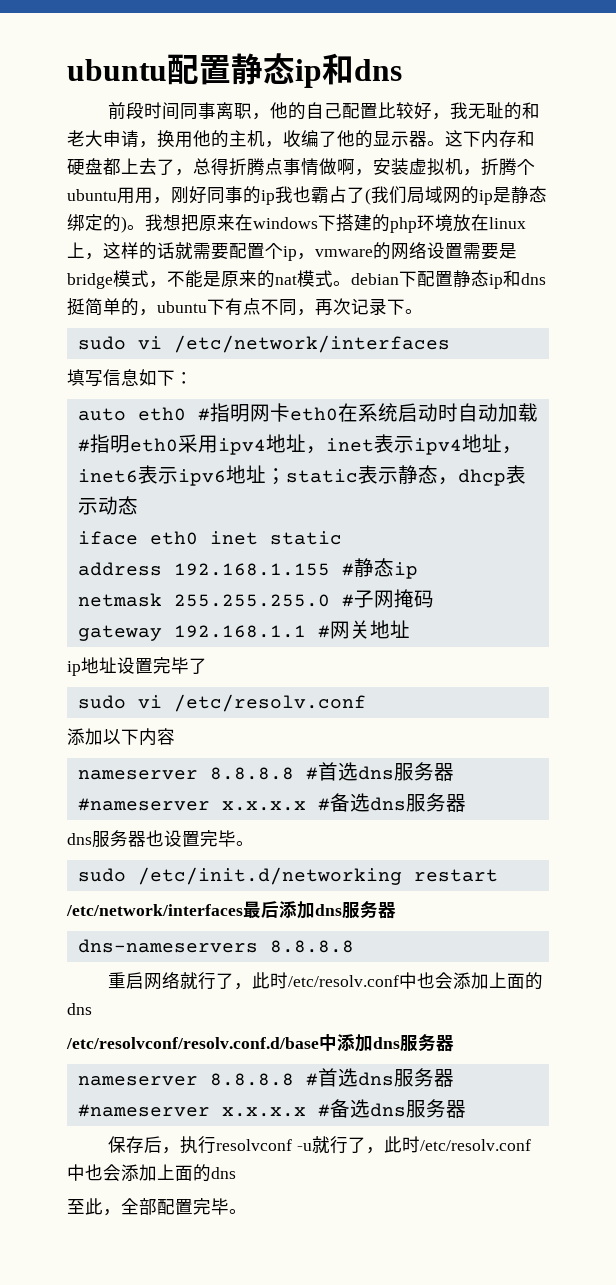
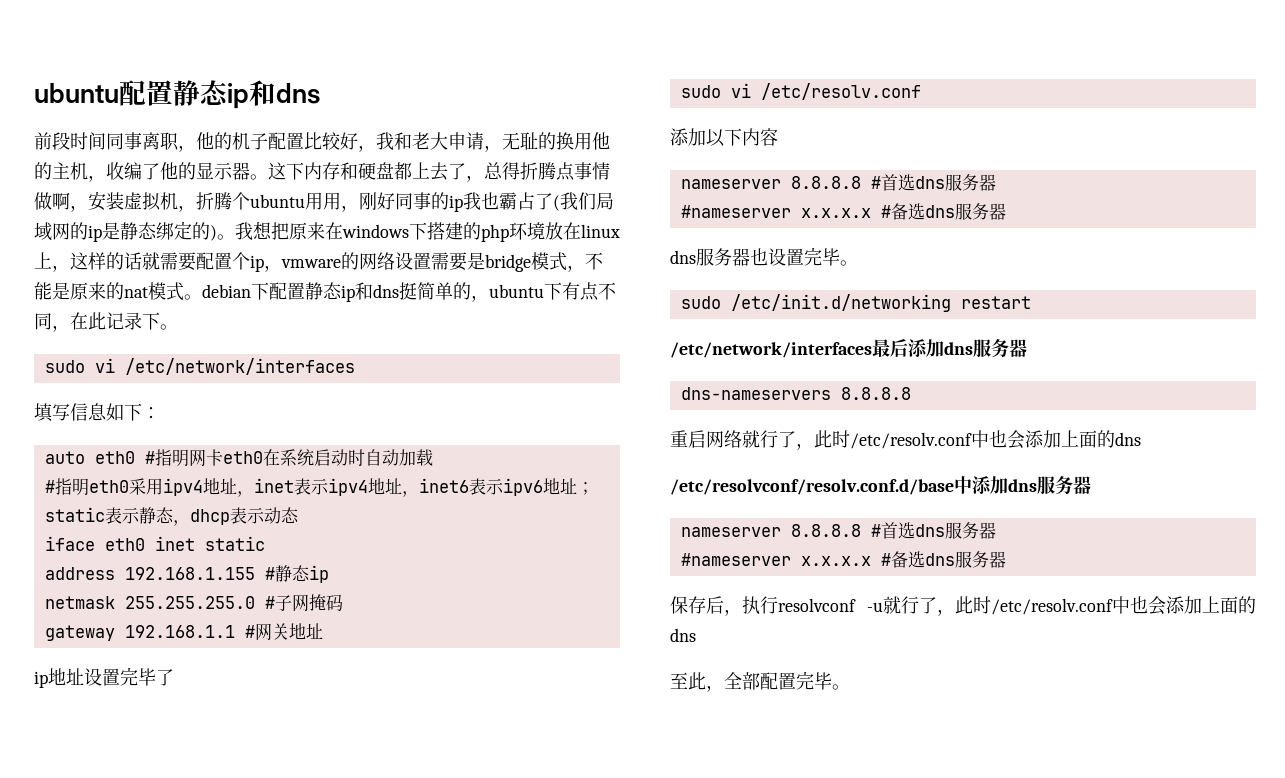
[306,102,343,119] 自己 -> [232,132,268,150] 机子
[468,102,523,120] 无耻的 -> (394, 141) none
(157, 144) none -> [502,132,556,150] 无耻的
[315,298,351,316] 再次 -> [70,312,106,330] 在此

